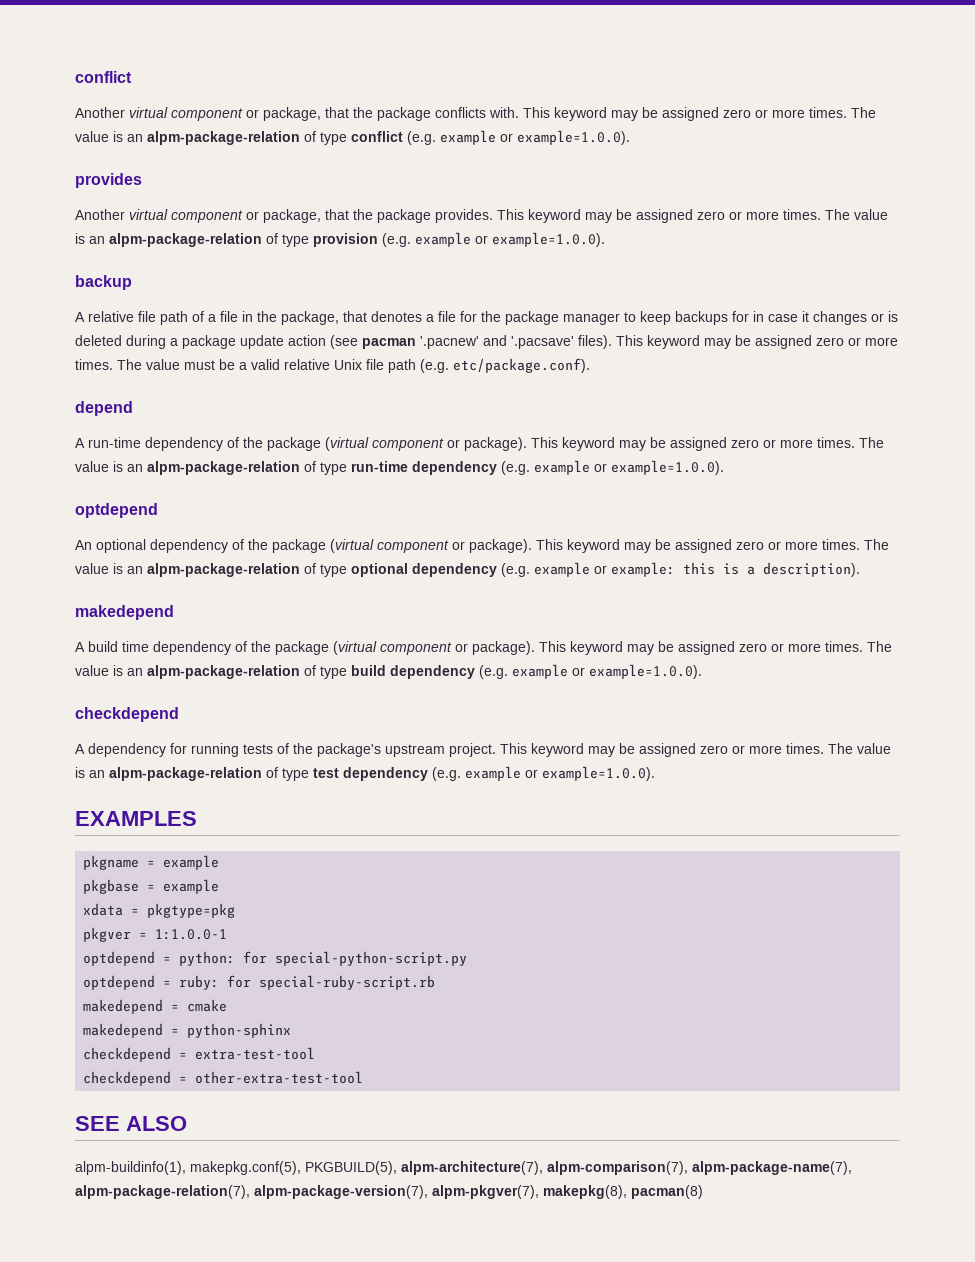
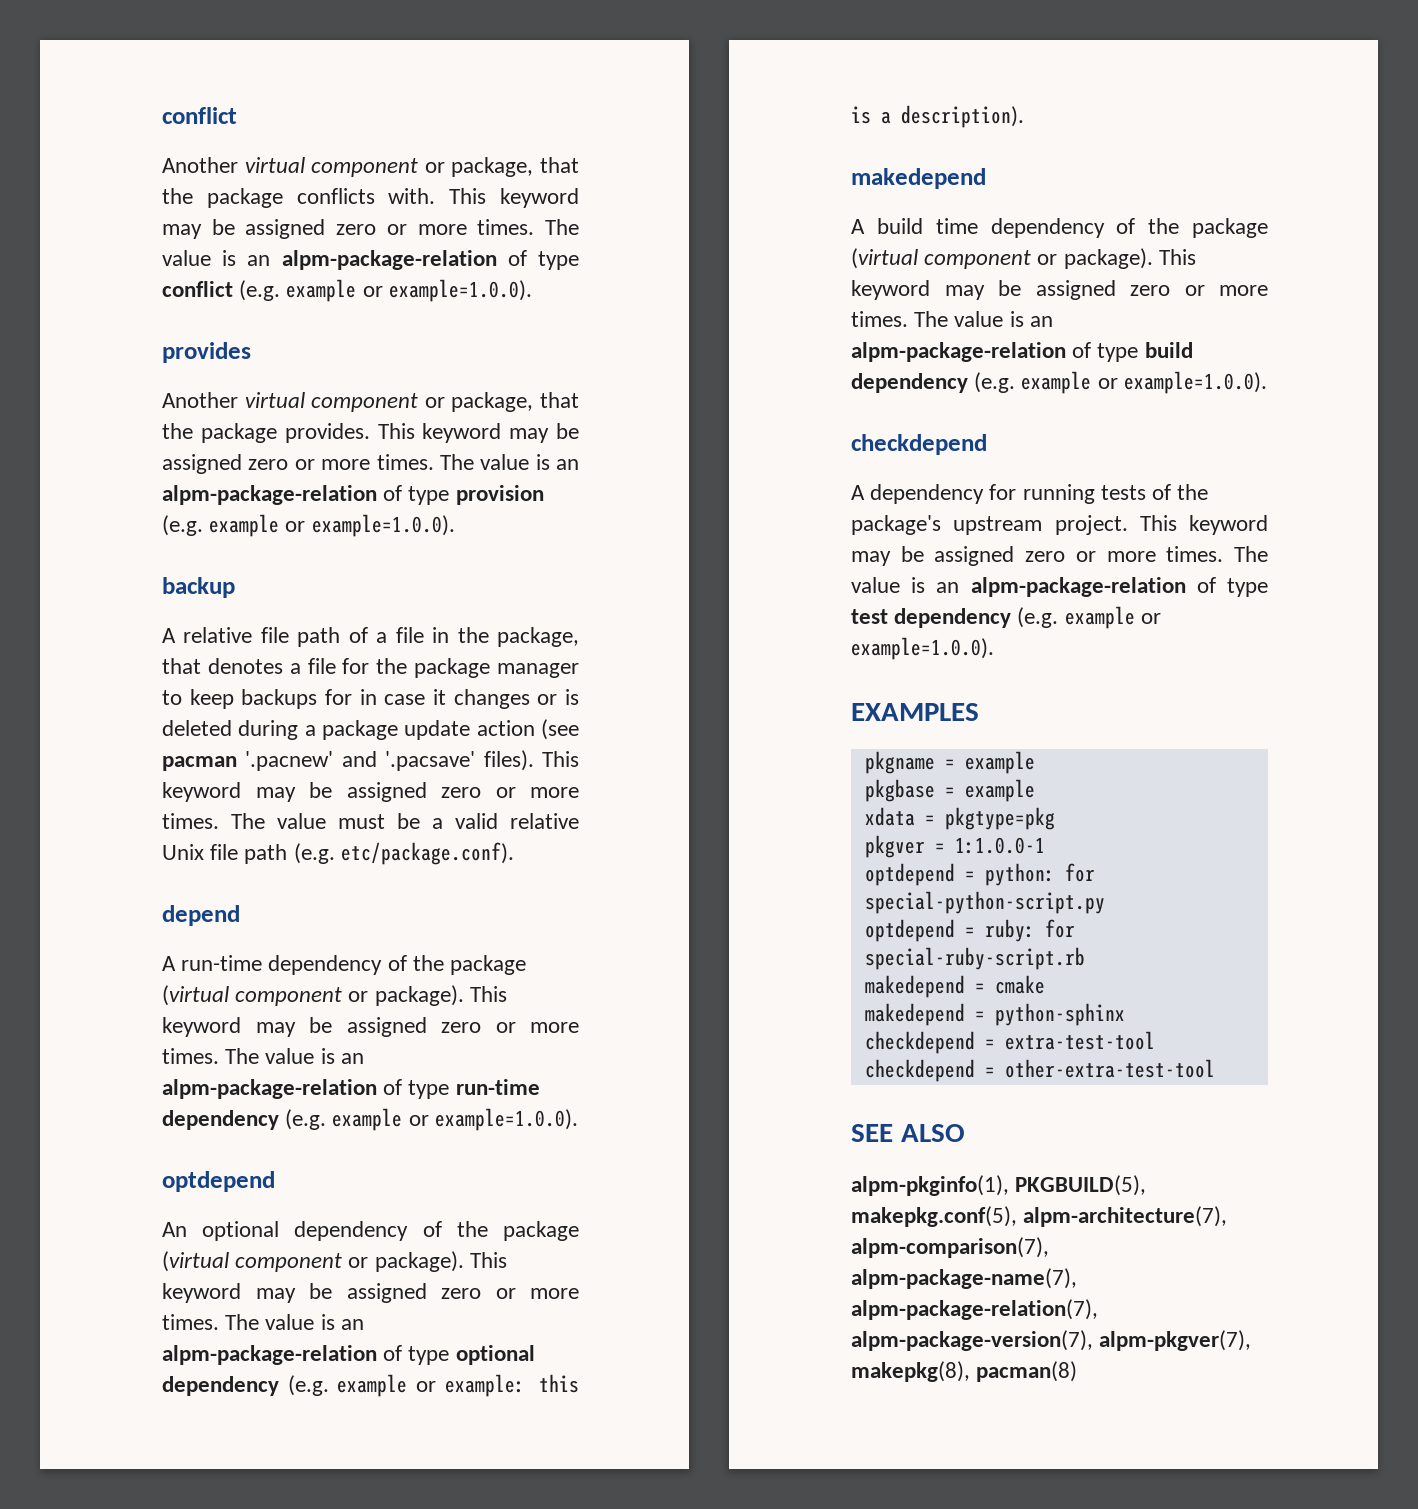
[75,1161,397,1175] alpm-buildinfo(1), makepkg.conf(5), PKGBUILD(5), -> [851,1175,1147,1196] [851,1206,1017,1227] alpm-pkginfo(1), PKGBUILD(5), makepkg.conf(5),

